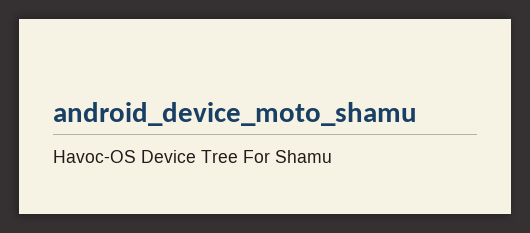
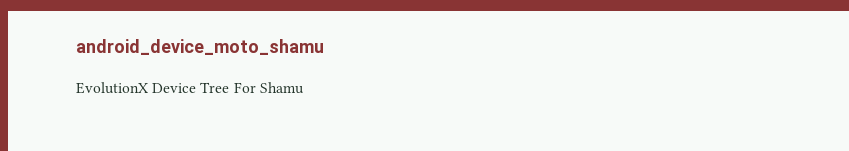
[53,150,136,163] Havoc-OS -> [76,82,148,94] EvolutionX

